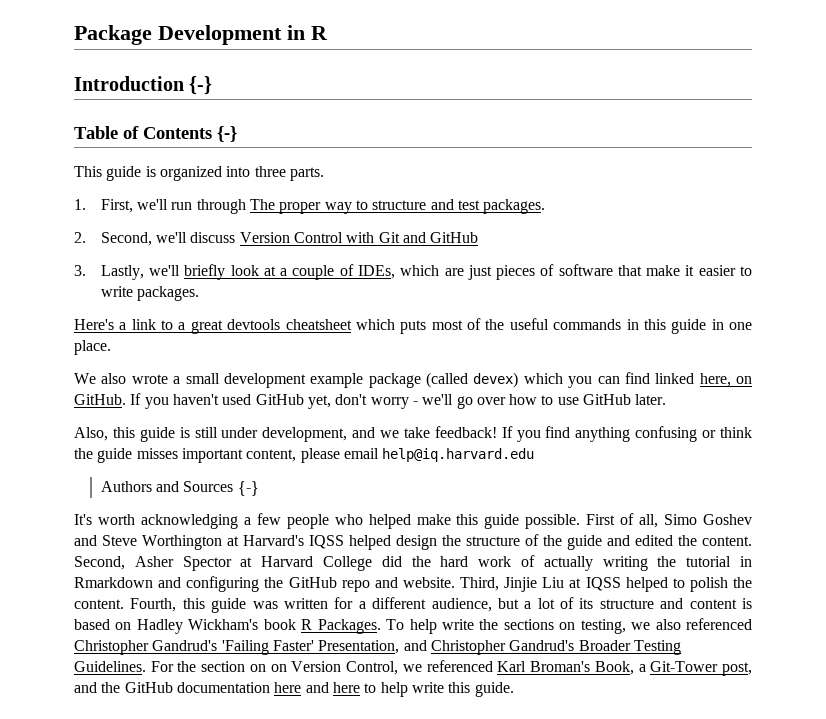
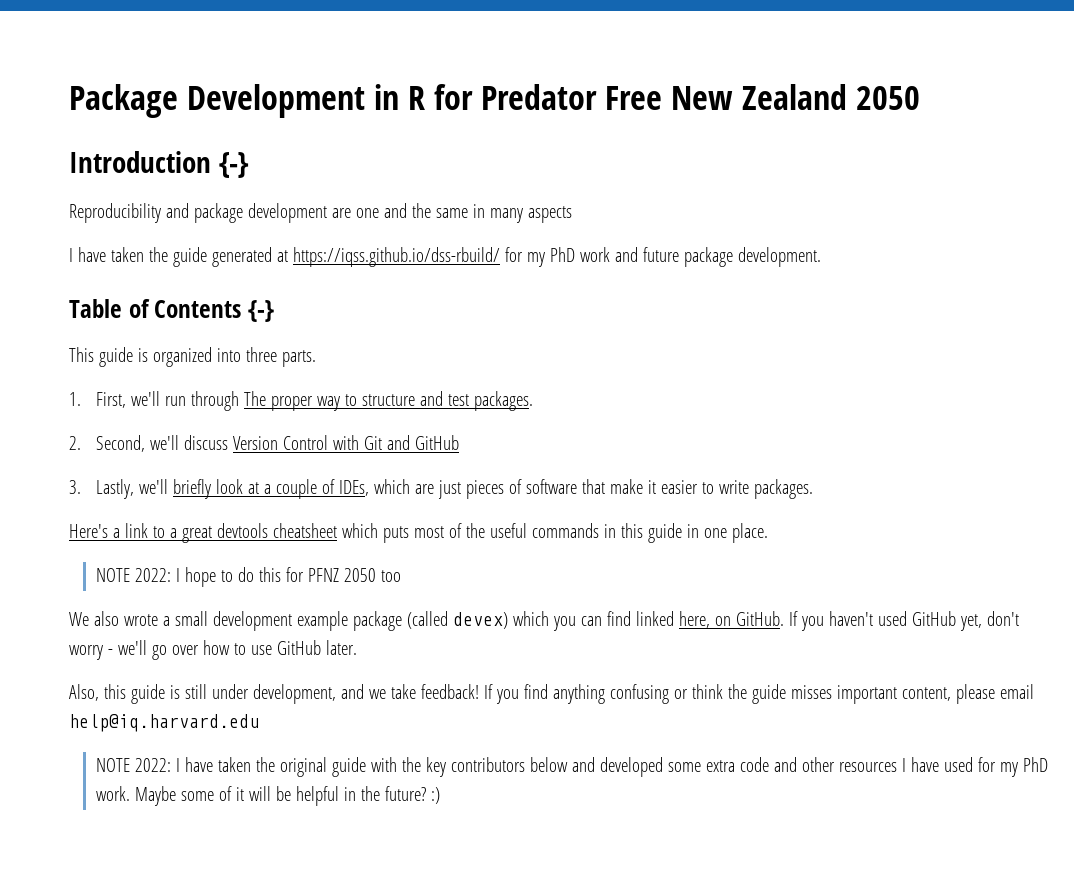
[74,76,213,95] // Introduction {-} -> [434,84,921,110] [69,151,249,178] [69,203,572,223] [69,247,821,267] for Predator Free New Zealand 2050 // Introduction {-} // Reproducibility and package development are one and the same in many aspects // I have taken the guide generated at https://iqss.github.io/dss-rbuild/ for my PhD work and future package development.
(111, 347) none -> [96,567,402,587] // NOTE 2022: I hope to do this for PFNZ 2050 too
[100,481,259,496] [74,513,752,529] [74,534,752,550] [74,555,752,571] [74,576,752,592] [74,597,753,613] [74,618,752,634] [74,640,681,655] [74,660,753,676] [74,682,514,697] Authors and Sources {-} // It's worth acknowledging a few people who helped make this guide possible. First of all, Simo Goshev and Steve Worthington at Harvard's IQSS helped design the structure of the guide and edited the content. Second, Asher Spector at Harvard College did the hard work of actually writing the tutorial in Rmarkdown and configuring the GitHub repo and website. Third, Jinjie Liu at IQSS helped to polish the content. Fourth, this guide was written for a different audience, but a lot of its structure and content is based on Hadley Wickham's book R Packages. To help write the sections on testing, we also referenced Christopher Gandrud's 'Failing Faster' Presentation, and Christopher Gandrud's Broader Testing Guidelines. For the section on on Version Control, we referenced Karl Broman's Book, a Git-Tower post, and the GitHub documentation here and here to help write this guide. -> [96,757,1048,777] [96,786,441,806] NOTE 2022: I have taken the original guide with the key contributors below and developed some extra code and other resources I have used for my PhD work. Maybe some of it will be helpful in the future? :)

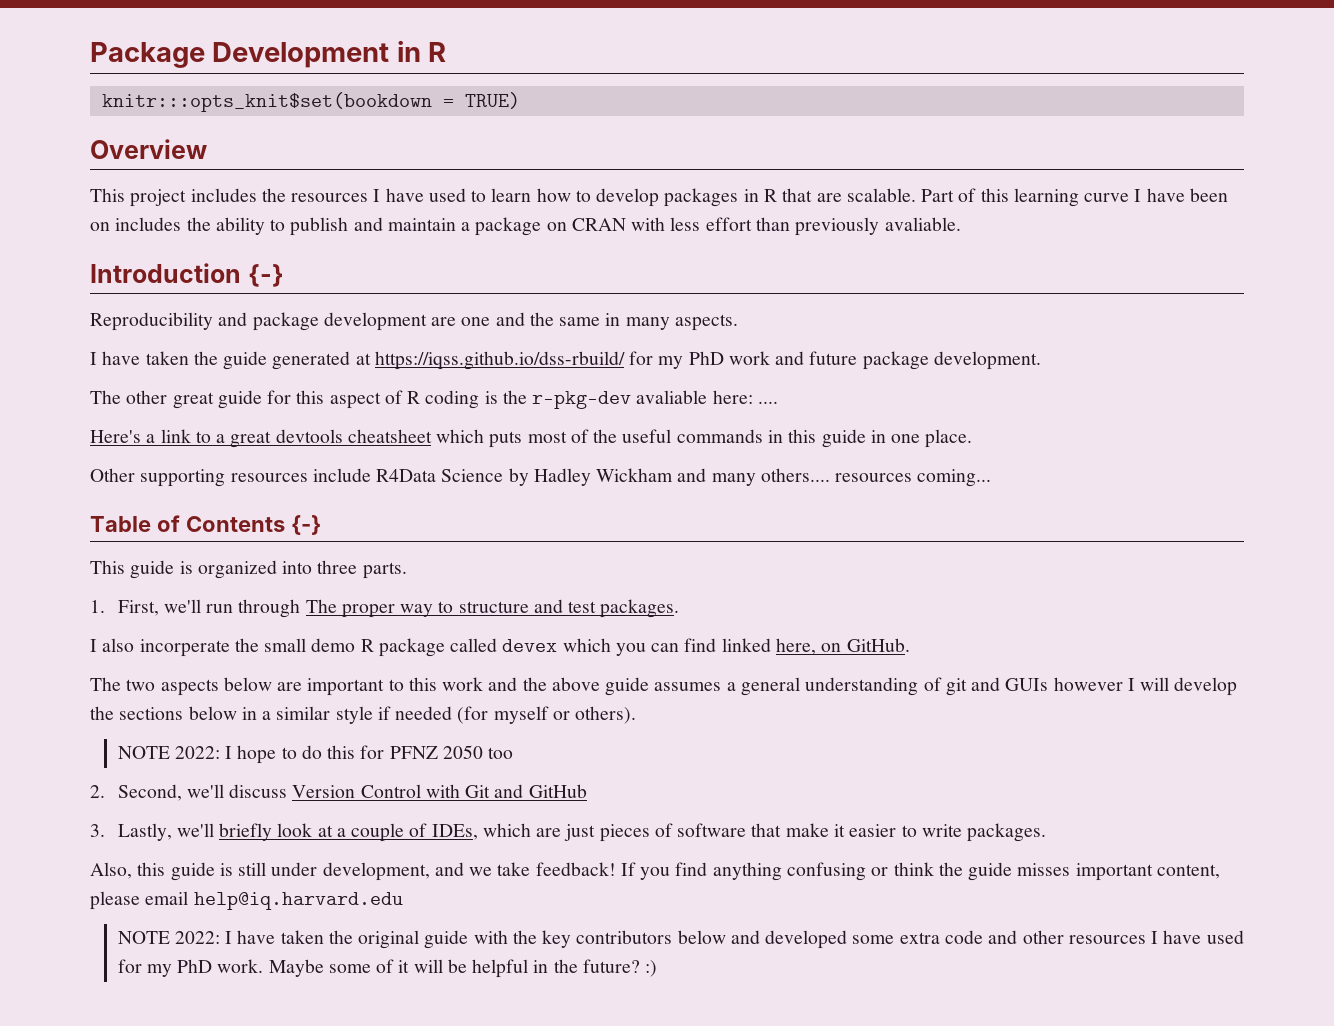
[434,84,921,110] for Predator Free New Zealand 2050 -> [101,92,520,112] [90,139,207,159] [90,188,1228,207] [90,217,961,236] // knitr:::opts_knit$set(bookdown = TRUE) // Overview // This project includes the resources I have used to learn how to develop packages in R that are scalable. Part of this learning curve I have been on includes the ability to publish and maintain a package on CRAN with less effort than previously avaliable.
[527,206,572,223] aspects -> [674,314,738,331] aspects.
(821, 257) none -> [90,390,778,409] [90,429,973,448] [90,468,992,487] // The other great guide for this aspect of R coding is the r-pkg-dev avaliable here: .... // Here's a link to a great devtools cheatsheet which puts most of the useful commands in this guide in one place. // Other supporting resources include R4Data Science by Hadley Wickham and many others.... resources coming...
(534, 401) none -> [90,638,910,657] [90,677,1238,696] [90,706,637,724] [117,745,514,764] // I also incorperate the small demo R package called devex which you can find linked here, on GitHub. // The two aspects below are important to this work and the above guide assumes a general understanding of git and GUIs however I will develop the sections below in a similar style if needed (for myself or others). // NOTE 2022: I hope to do this for PFNZ 2050 too
[69,523,768,543] [96,567,402,587] [69,611,1019,631] [69,640,357,660] // Here's a link to a great devtools cheatsheet which puts most of the useful commands in this guide in one place. // NOTE 2022: I hope to do this for PFNZ 2050 too // We also wrote a small development example package (called devex) which you can find linked here, on GitHub. If you haven't used GitHub yet, don't worry - we'll go over how to use GitHub later. -> (1047, 832) none

